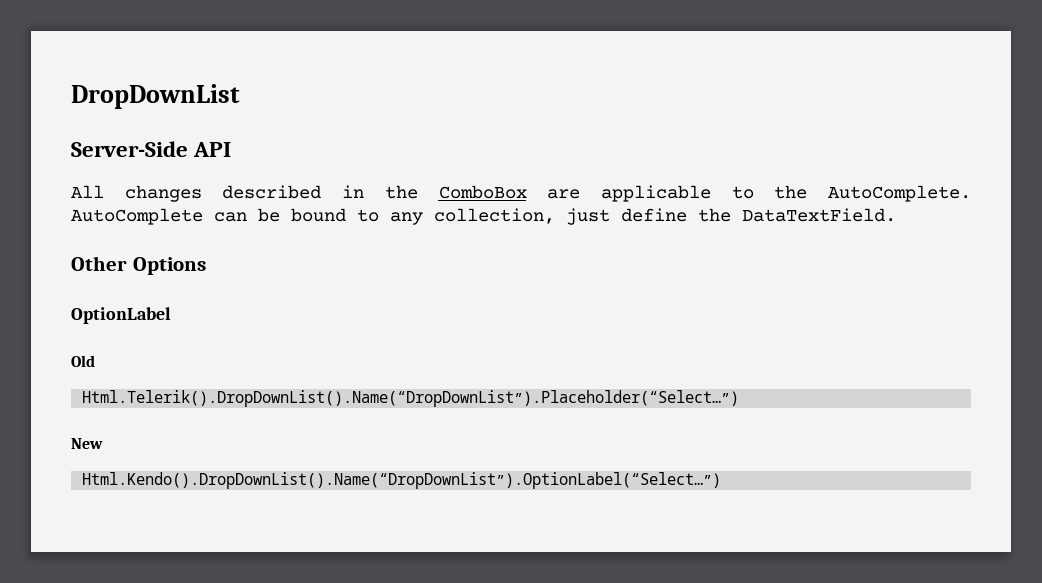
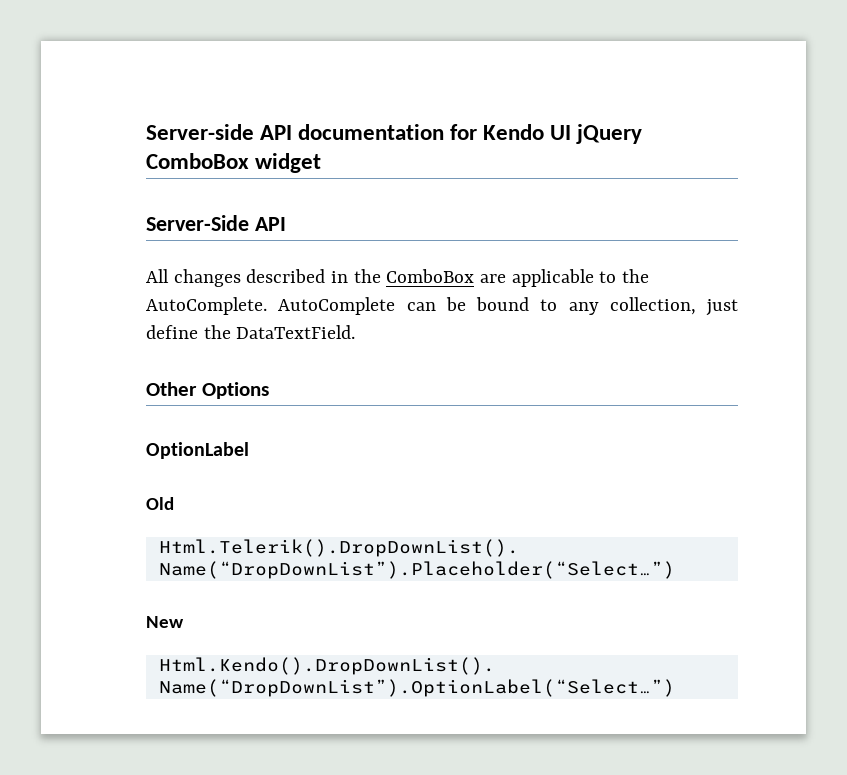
[71,84,240,109] DropDownList -> [146,124,643,144] [146,153,322,173] Server-side API documentation for Kendo UI jQuery ComboBox widget

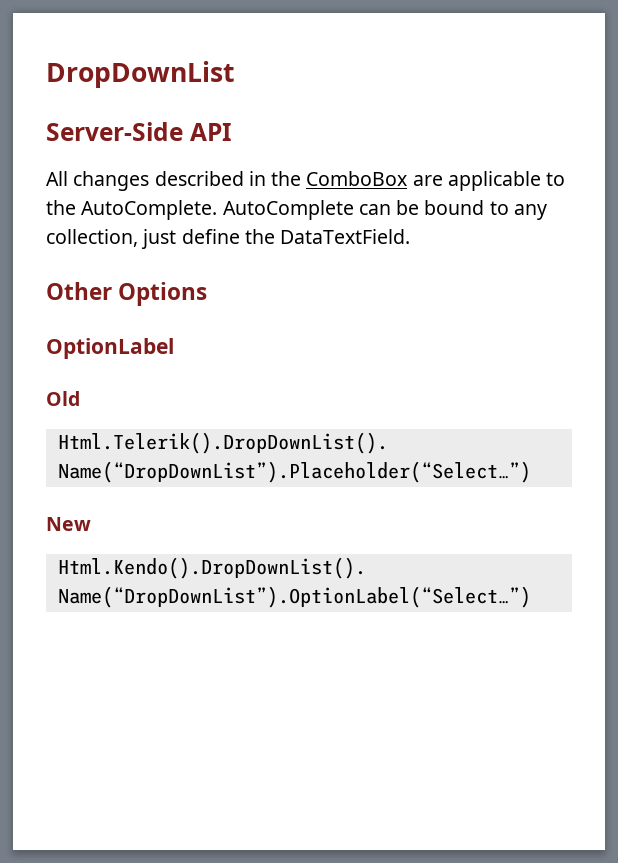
[146,124,643,144] [146,153,322,173] Server-side API documentation for Kendo UI jQuery ComboBox widget -> [46,61,235,88] DropDownList

